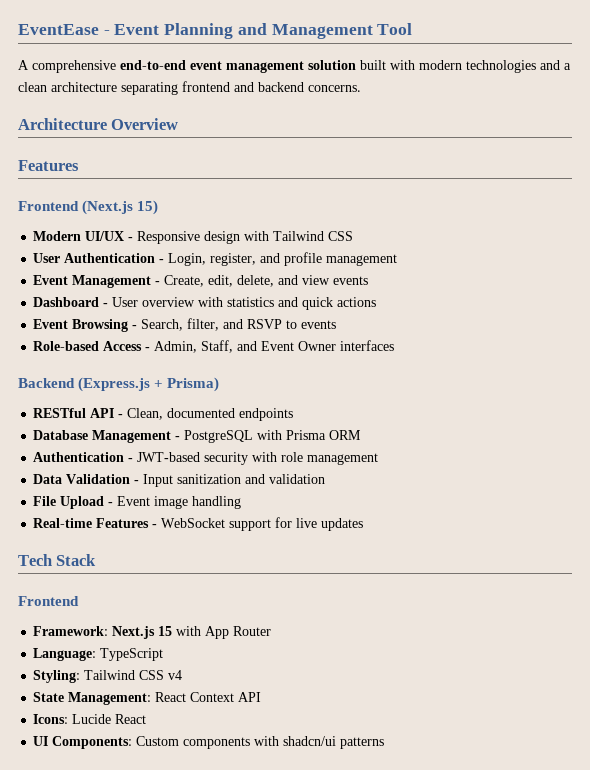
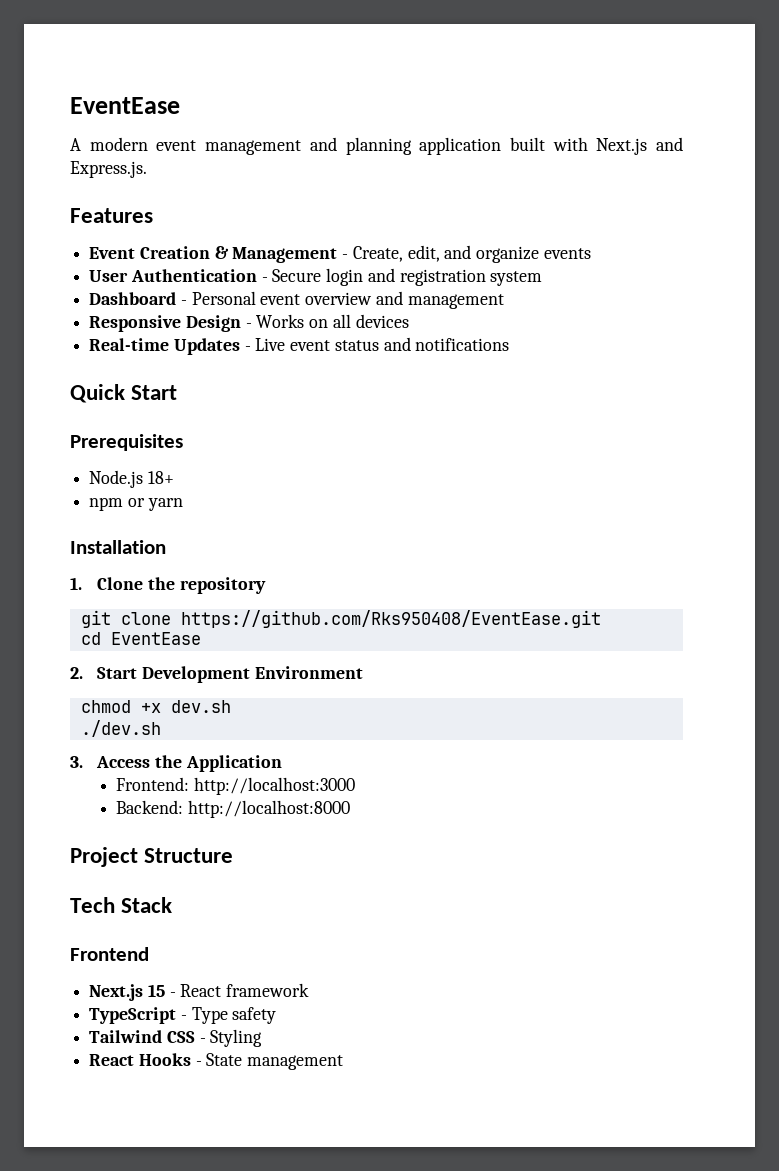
[18,23,413,39] [18,60,571,73] [18,81,361,95] [18,118,179,130] [18,160,79,171] [18,200,159,215] [33,231,354,244] [33,252,398,266] [33,275,369,288] [33,297,377,310] [33,318,337,332] [33,340,395,353] [18,377,220,392] [33,408,294,421] [33,430,362,443] [33,452,379,465] [33,474,326,487] [33,496,242,509] [33,517,364,531] EventEase - Event Planning and Management Tool // A comprehensive end-to-end event management solution built with modern technologies and a clean architecture separating frontend and backend concerns. // Architecture Overview // Features // Frontend (Next.js 15) // Modern UI/UX - Responsive design with Tailwind CSS // User Authentication - Login, register, and profile management // Event Management - Create, edit, delete, and view events // Dashboard - User overview with statistics and quick actions // Event Browsing - Search, filter, and RSVP to events // Role-based Access - Admin, Staff, and Event Owner interfaces // Backend (Express.js + Prisma) // RESTful API - Clean, documented endpoints // Database Management - PostgreSQL with Prisma ORM // Authentication - JWT-based security with role management // Data Validation - Input sanitization and validation // File Upload - Event image handling // Real-time Features - WebSocket support for live updates -> [70,97,180,114] [70,137,683,155] [70,161,147,178] [70,208,153,223] [89,245,591,263] [89,268,543,286] [89,291,504,309] [89,314,409,332] [89,337,510,355] [70,384,178,403] [70,434,183,451] [89,470,174,488] [89,497,183,511] [70,540,166,554] [70,577,266,594] [80,610,601,628] [80,632,201,645] [70,666,363,683] [80,700,231,713] [80,720,161,737] [70,755,282,772] [116,777,356,795] [116,800,351,818] [70,847,234,867] EventEase // A modern event management and planning application built with Next.js and Express.js. // Features // Event Creation & Management - Create, edit, and organize events // User Authentication - Secure login and registration system // Dashboard - Personal event overview and management // Responsive Design - Works on all devices // Real-time Updates - Live event status and notifications // Quick Start // Prerequisites // Node.js 18+ // npm or yarn // Installation // 1. Clone the repository // git clone https://github.com/Rks950408/EventEase.git // cd EventEase // 2. Start Development Environment // chmod +x dev.sh // ./dev.sh // 3. Access the Application // Frontend: http://localhost:3000 // Backend: http://localhost:8000 // Project Structure
[33,626,109,636] Framework: -> (149, 954) none
[176,626,272,639] [33,648,164,661] [33,670,183,683] [33,692,262,705] [33,714,147,724] [33,736,385,749] with App Router // Language: TypeScript // Styling: Tailwind CSS v4 // State Management: React Context API // Icons: Lucide React // UI Components: Custom components with shadcn/ui patterns -> [169,983,310,997] [89,1007,277,1024] [89,1029,263,1047] [89,1053,344,1070] - React framework // TypeScript - Type safety // Tailwind CSS - Styling // React Hooks - State management

